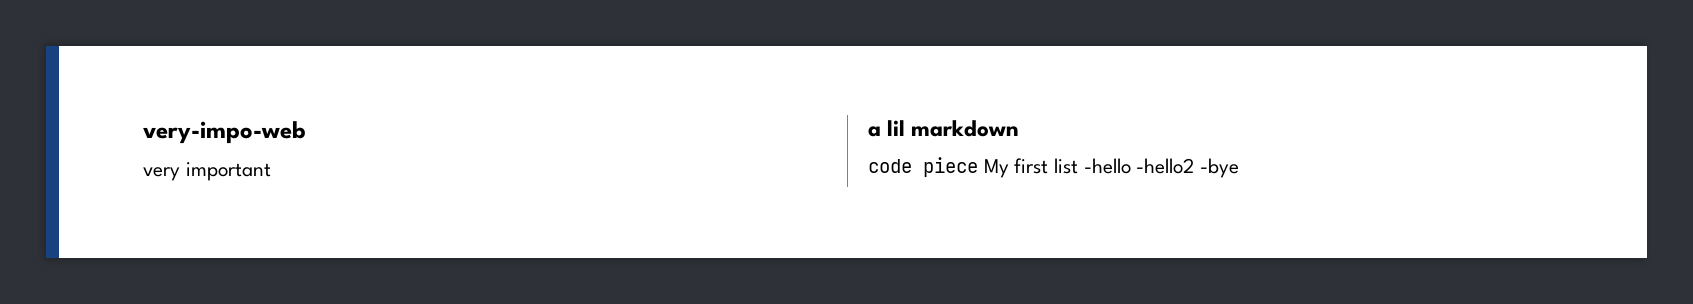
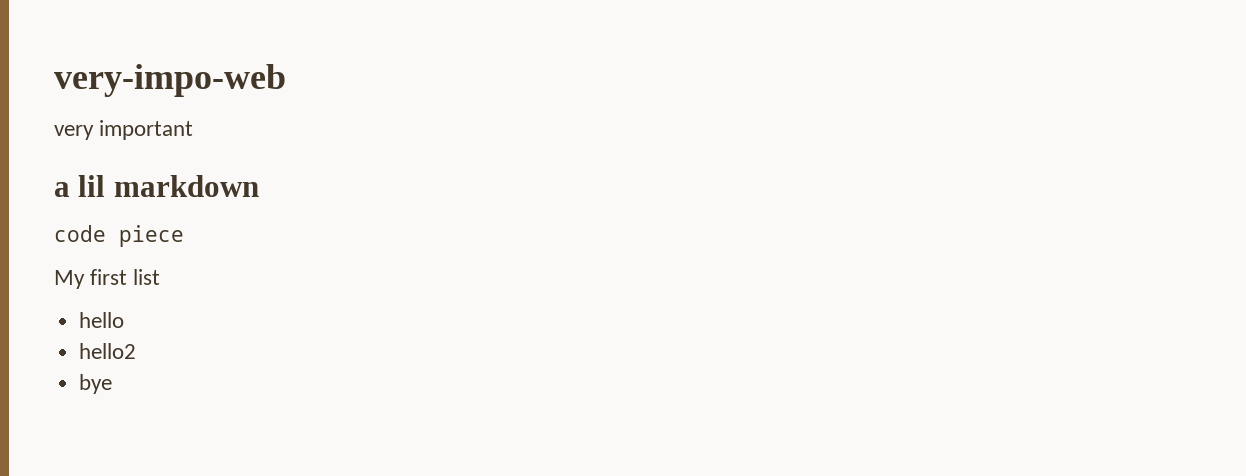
(978, 167) none -> (184, 236) //
[1083,158,1240,178] -hello -hello2 -bye -> [79,312,125,328] [79,343,137,359] [79,374,113,394] // hello // hello2 // bye

